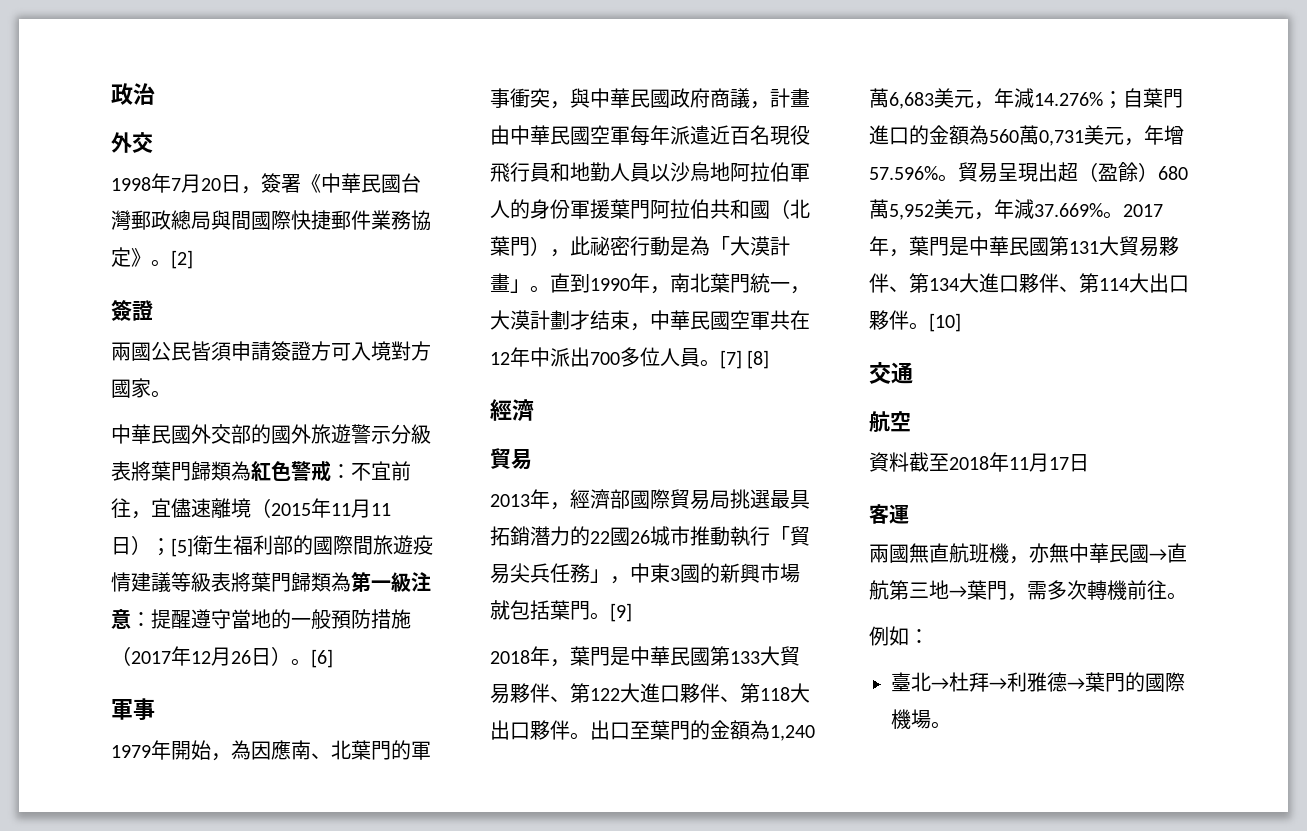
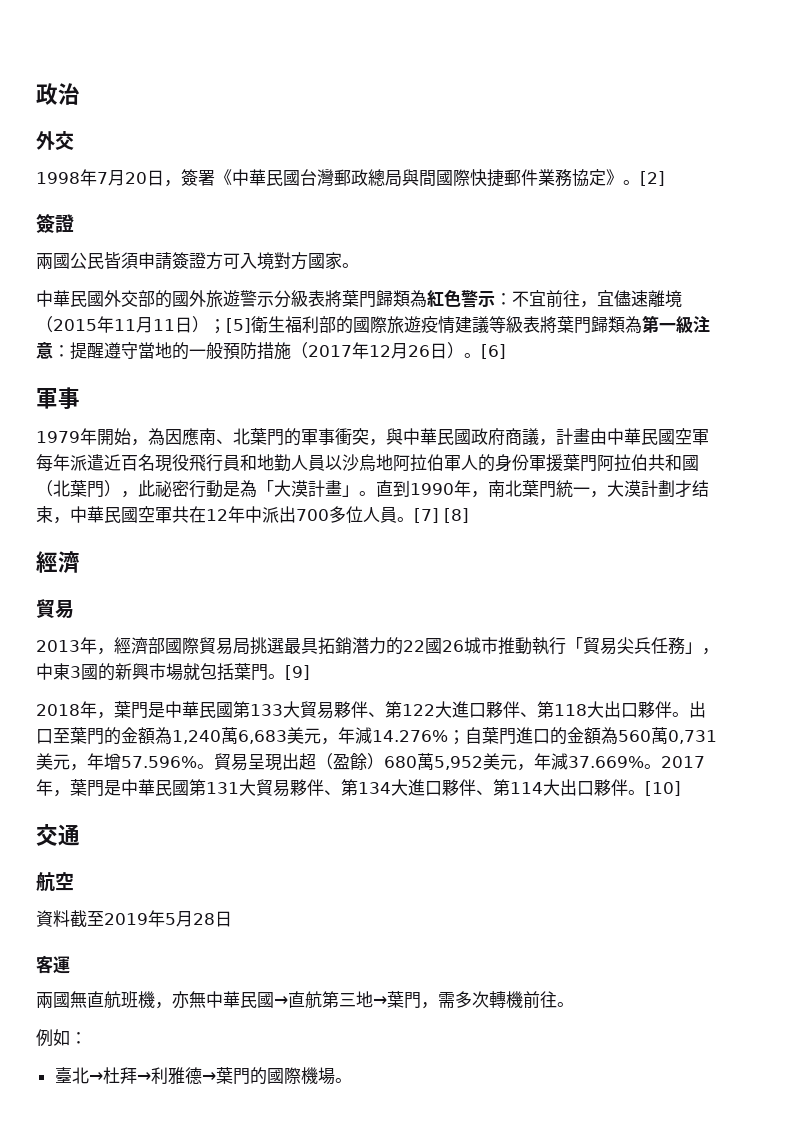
[311,461,331,481] 戒 -> [478,291,495,307] 示
[353,536,373,555] 間 -> (387, 325) none
[949,452,1069,472] 2018年11月17 -> [104,910,215,927] 2019年5月28

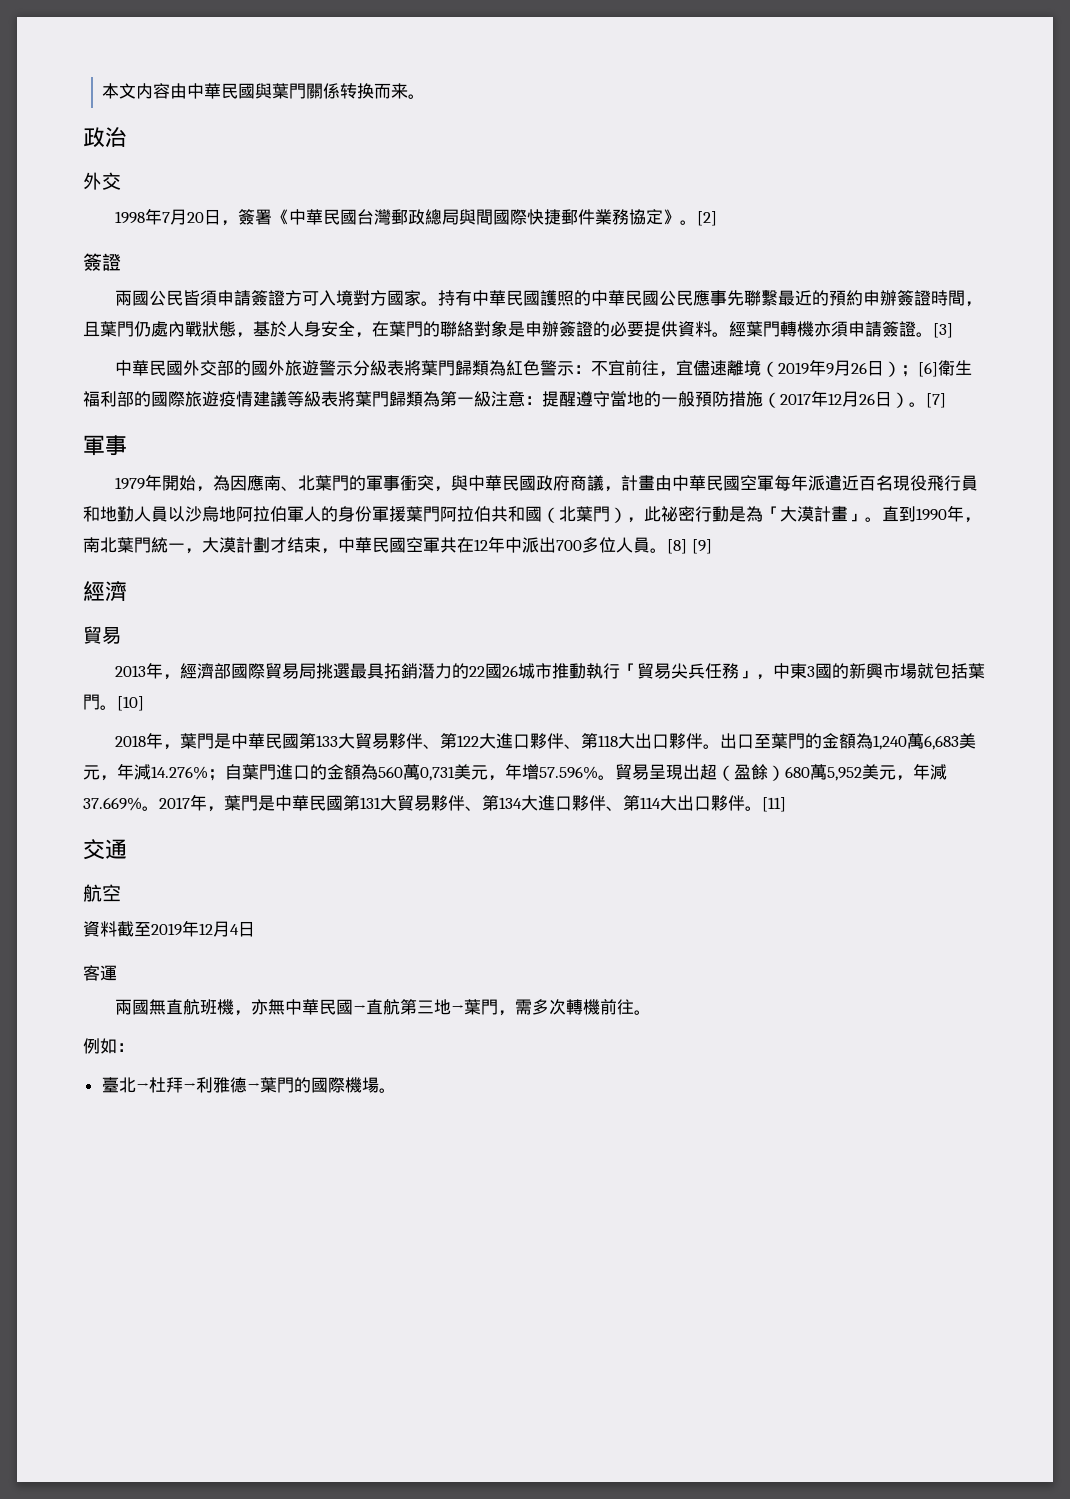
(36, 94) none -> [102,83,426,99] 本文内容由中華民國與葉門關係转换而来。 //
(359, 265) none -> [438,290,983,307] [83,320,953,338] 持有中華民國護照的中華民國公民應事先聯繫最近的預約申辦簽證時間，且葉門仍處內戰狀態，基於人身安全，在葉門的聯絡對象是申辦簽證的必要提供資料。經葉門轉機亦須申請簽證。[3]
[53,316,251,334] 2015年11月11日）；[5] -> [778,359,939,377] 2019年9月26日）；[6]
[481,344,506,359] [6] -> [926,393,946,408] [7]
[414,508,439,523] [7] -> (667, 550) none
(469, 515) none -> [691,539,712,554] [9]
[285,665,310,680] [9] -> [117,696,144,711] [10]
[645,781,681,796] [10] -> [762,797,786,812] [11]
[165,911,215,927] 5月28 -> [199,921,239,937] 12月4

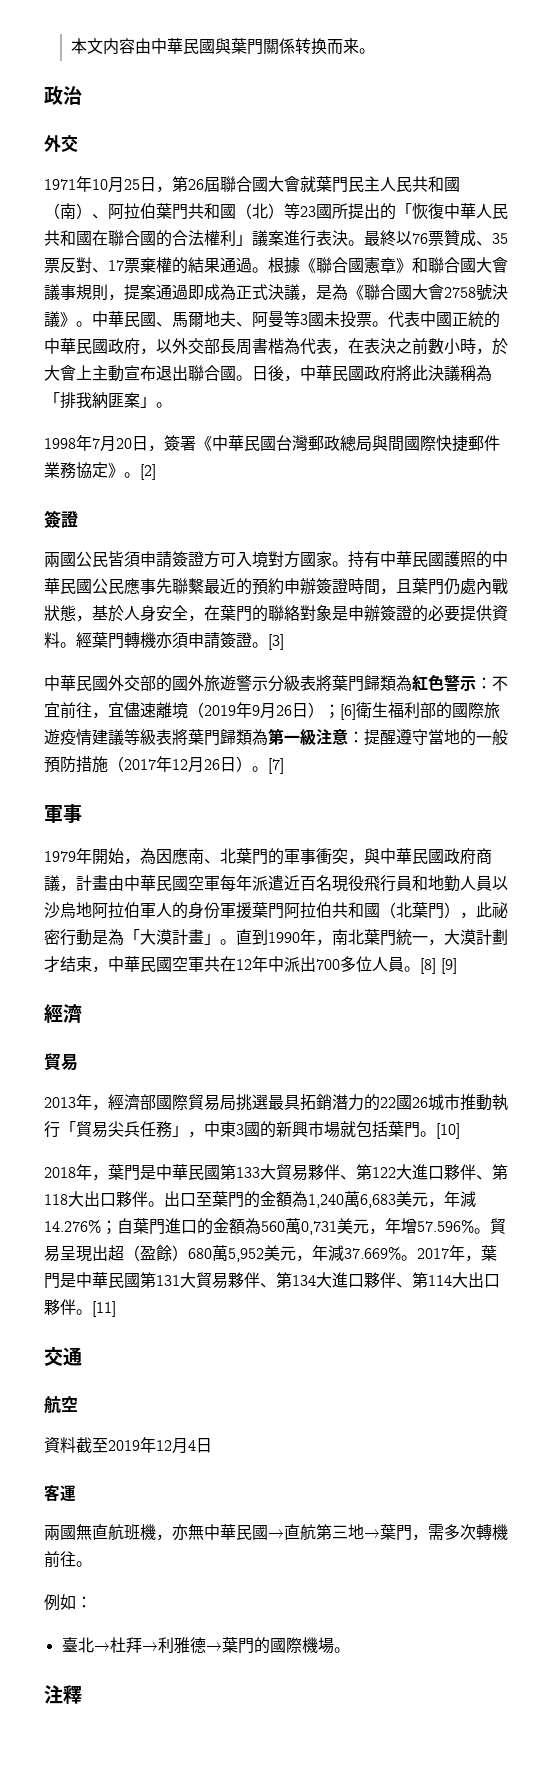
(121, 181) none -> [44,176,460,193] [44,203,508,220] [44,230,508,247] [44,257,508,274] [44,284,508,301] [44,311,500,328] [44,338,508,355] [44,365,492,382] [44,392,172,409] // 1971年10月25日，第26屆聯合國大會就葉門民主人民共和國（南）、阿拉伯葉門共和國（北）等23國所提出的「恢復中華人民共和國在聯合國的合法權利」議案進行表決。最終以76票贊成、35票反對、17票棄權的結果通過。根據《聯合國憲章》和聯合國大會議事規則，提案通過即成為正式決議，是為《聯合國大會2758號決議》。中華民國、馬爾地夫、阿曼等3國未投票。代表中國正統的中華民國政府，以外交部長周書楷為代表，在表決之前數小時，於大會上主動宣布退出聯合國。日後，中華民國政府將此決議稱為「排我納匪案」。
(396, 1090) none -> [44,1685,82,1704] // 注釋

